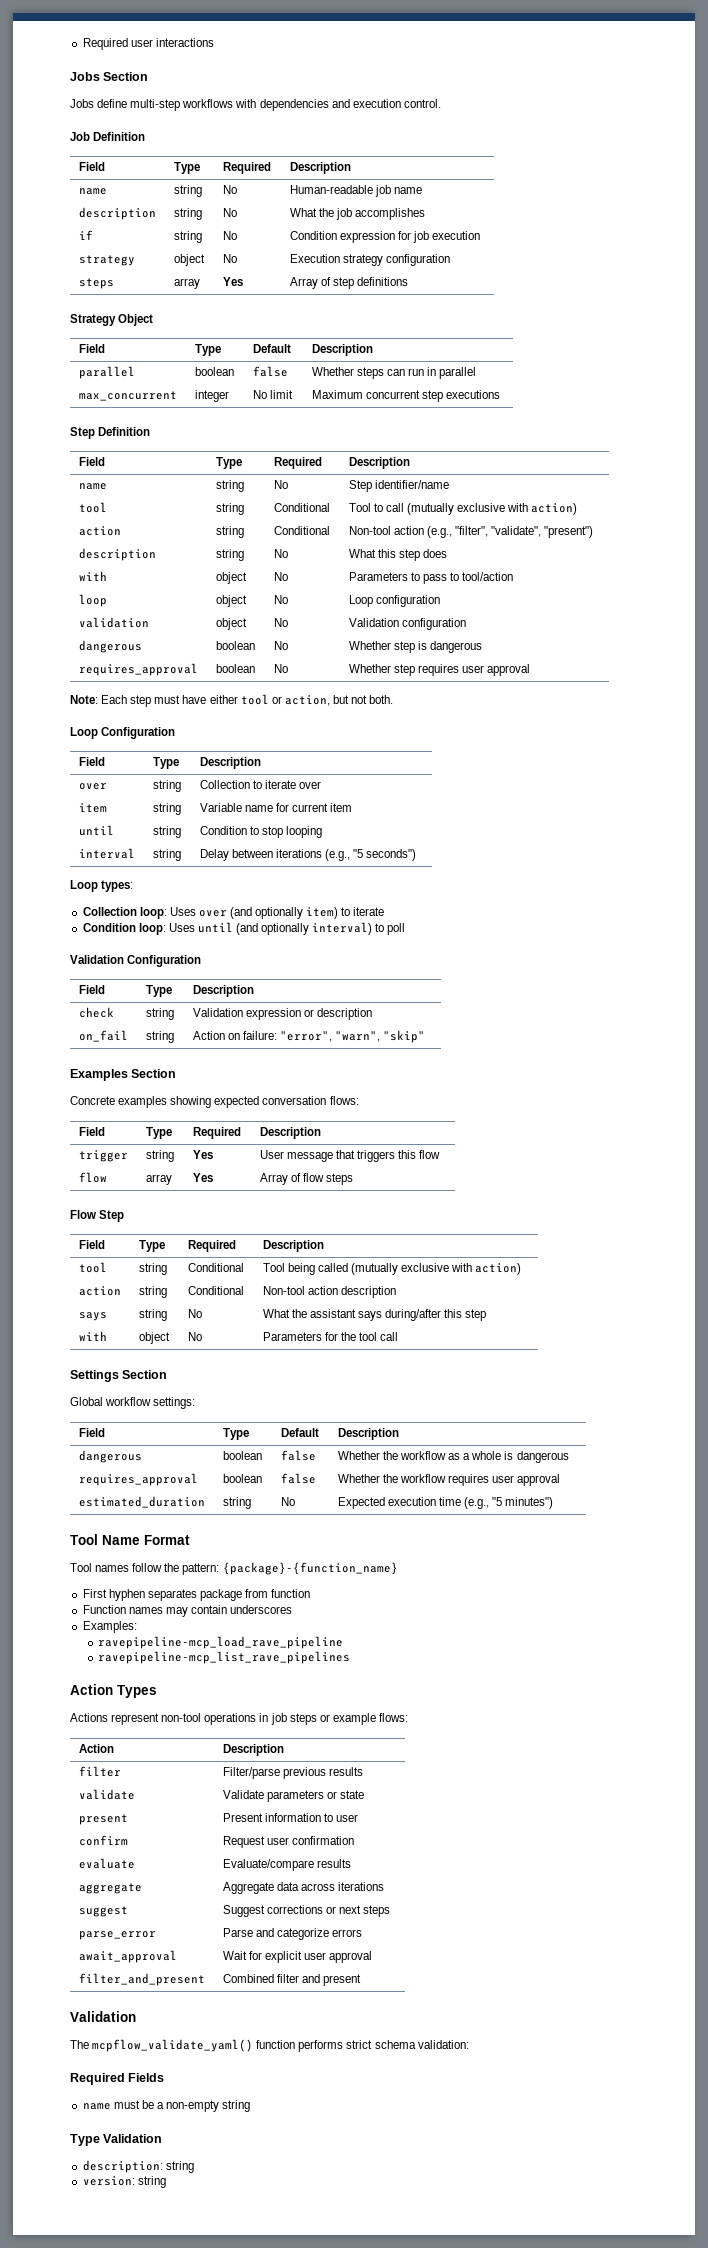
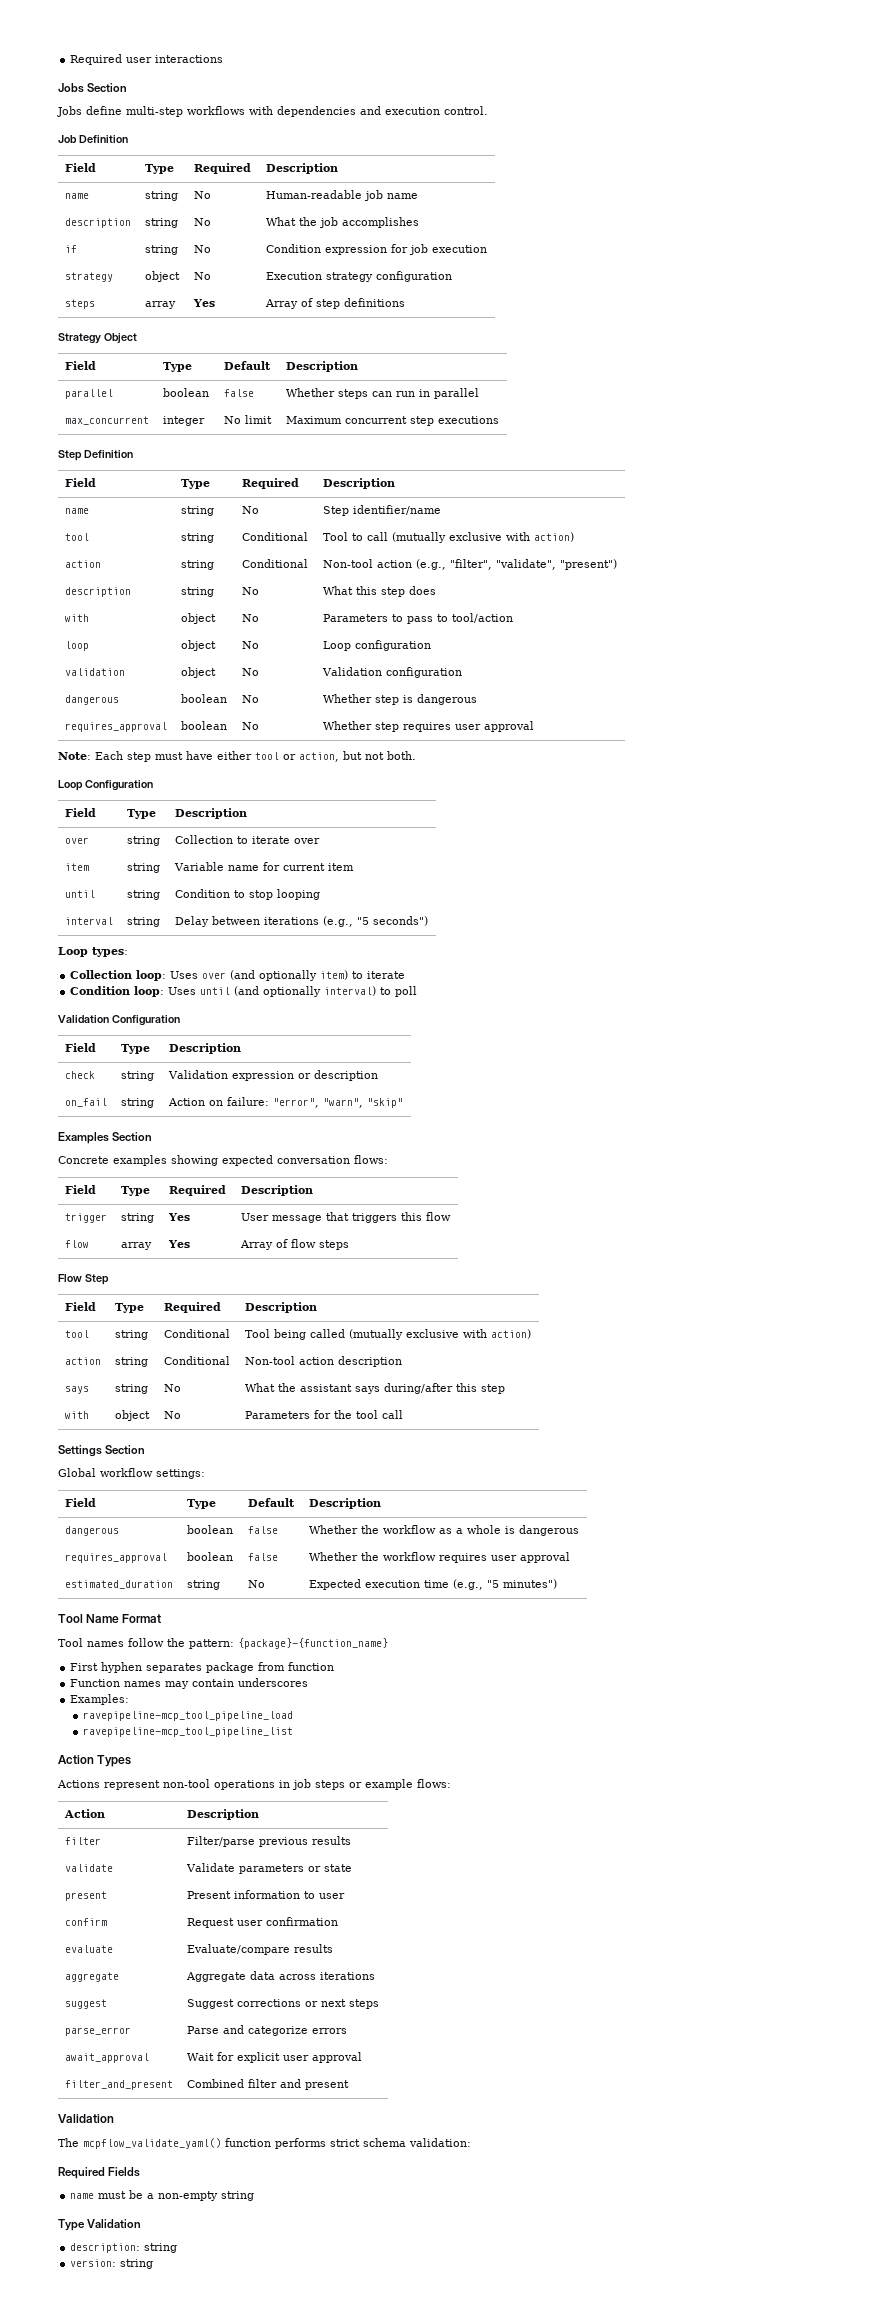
[98,1636,344,1649] [98,1651,351,1664] ravepipeline-mcp_load_rave_pipeline // ravepipeline-mcp_list_rave_pipelines -> [82,1711,293,1721] [82,1727,293,1737] ravepipeline-mcp_tool_pipeline_load // ravepipeline-mcp_tool_pipeline_list

